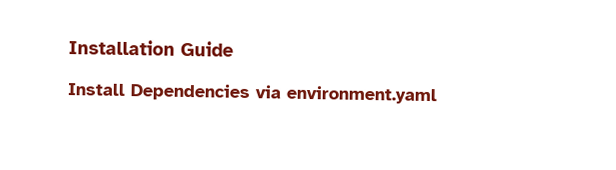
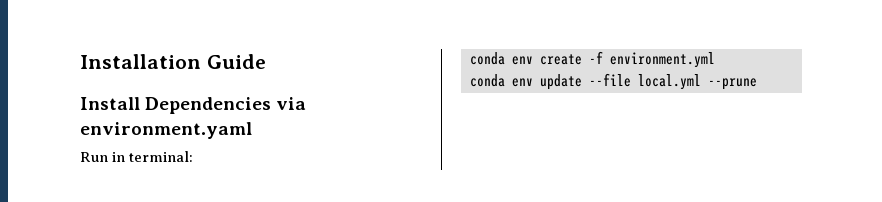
(437, 95) none -> [80,151,194,162] [470,51,715,68] [470,73,757,90] // Run in terminal: // conda env create -f environment.yml // conda env update --file local.yml --prune

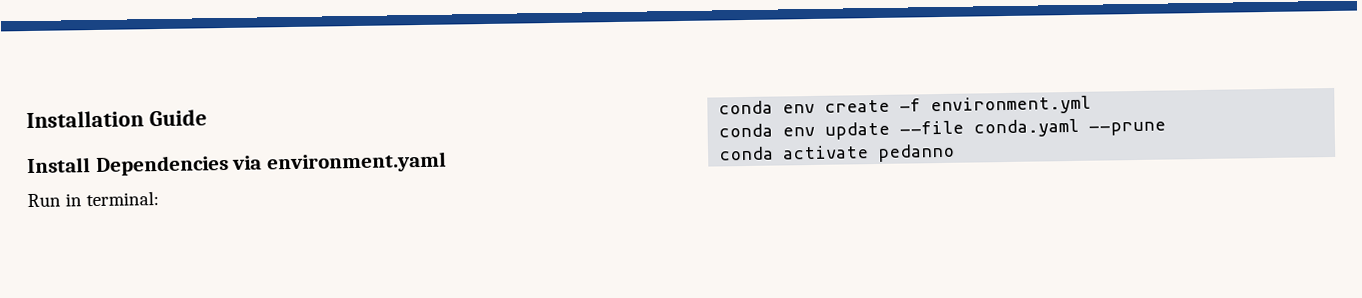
[638,74,701,90] local.yml -> [973,118,1080,138] conda.yaml
(757, 84) none -> [718,143,956,162] // conda activate pedanno

